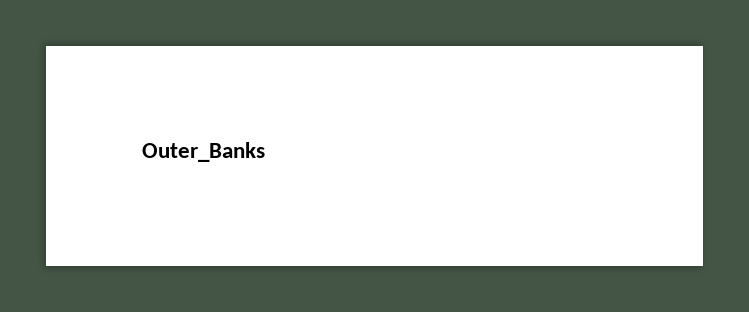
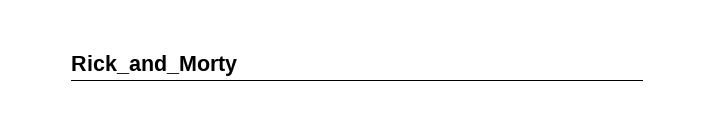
[142,142,265,162] Outer_Banks -> [71,55,237,76] Rick_and_Morty

